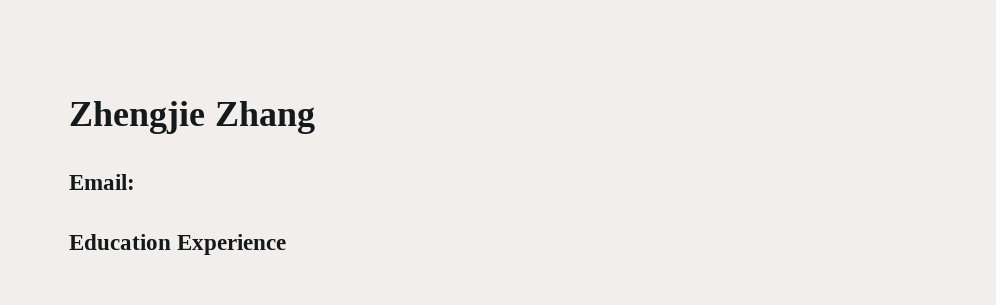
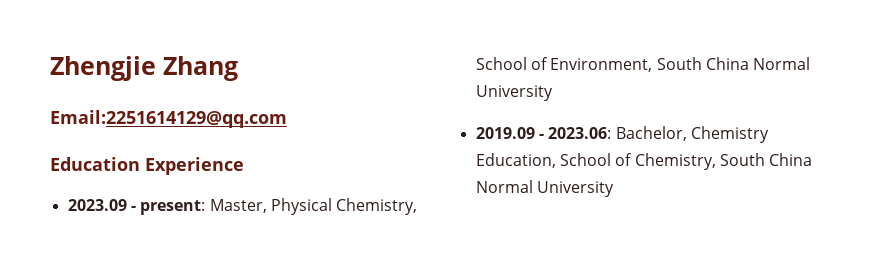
[69,174,135,190] Email: -> [50,110,287,128] Email:2251614129@qq.com
(287, 244) none -> [67,198,418,215] [475,57,811,72] [475,85,553,101] [475,126,769,143] [475,153,813,170] [475,180,614,197] // 2023.09 - present: Master, Physical Chemistry, School of Environment, South China Normal University // 2019.09 - 2023.06: Bachelor, Chemistry Education, School of Chemistry, South China Normal University

